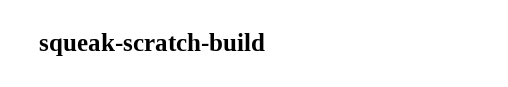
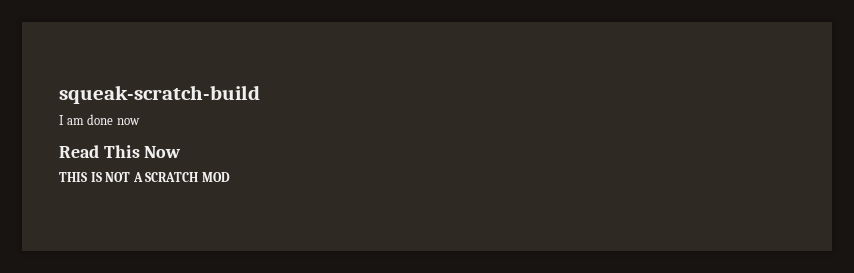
(265, 44) none -> [59,114,140,125] [59,145,182,158] [59,172,230,182] // I am done now // Read This Now // THIS IS NOT A SCRATCH MOD

